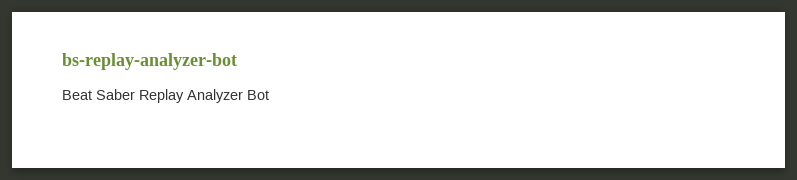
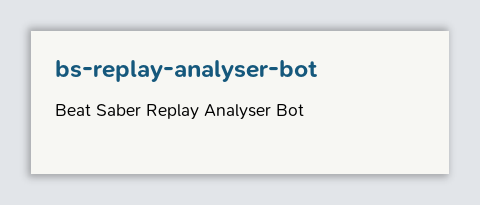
[62,53,237,70] bs-replay-analyzer-bot -> [55,60,318,82] bs-replay-analyser-bot
[187,89,243,103] Analyzer -> [204,104,271,120] Analyser

